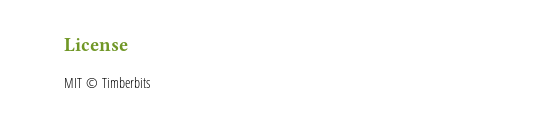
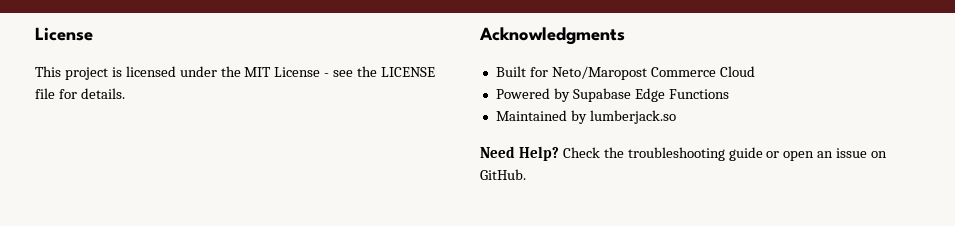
[64,77,150,88] MIT © Timberbits -> [35,66,436,80] [35,88,125,99] [479,27,625,45] [495,66,755,80] [495,88,729,102] [495,110,676,124] [480,146,888,161] [480,169,526,180] This project is licensed under the MIT License - see the LICENSE file for details. // Acknowledgments // Built for Neto/Maropost Commerce Cloud // Powered by Supabase Edge Functions // Maintained by lumberjack.so // Need Help? Check the troubleshooting guide or open an issue on GitHub.

